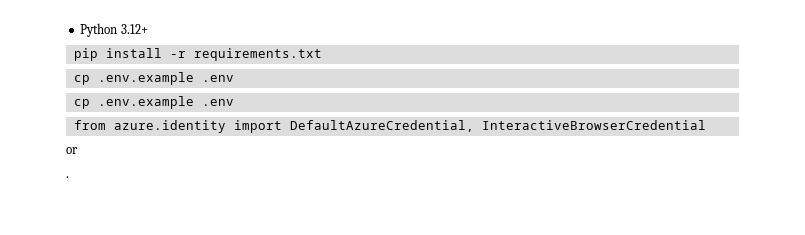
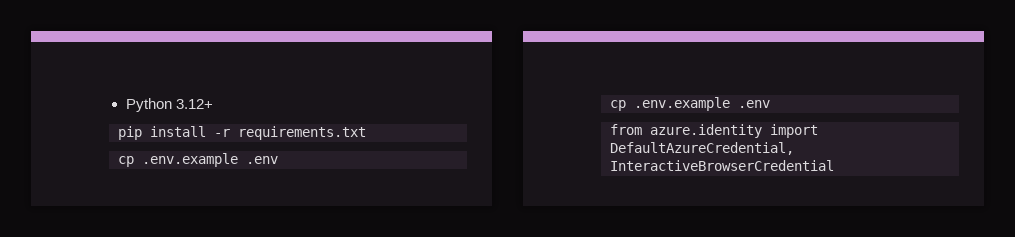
[66,147,78,154] [66,176,69,178] // or // . -> (834, 165) none

